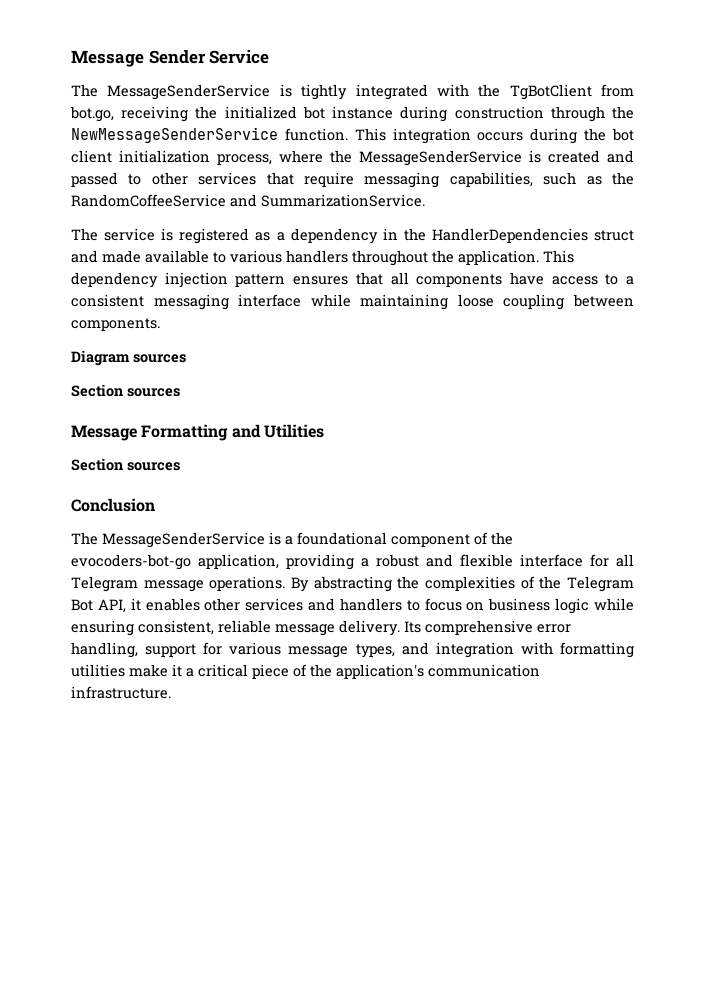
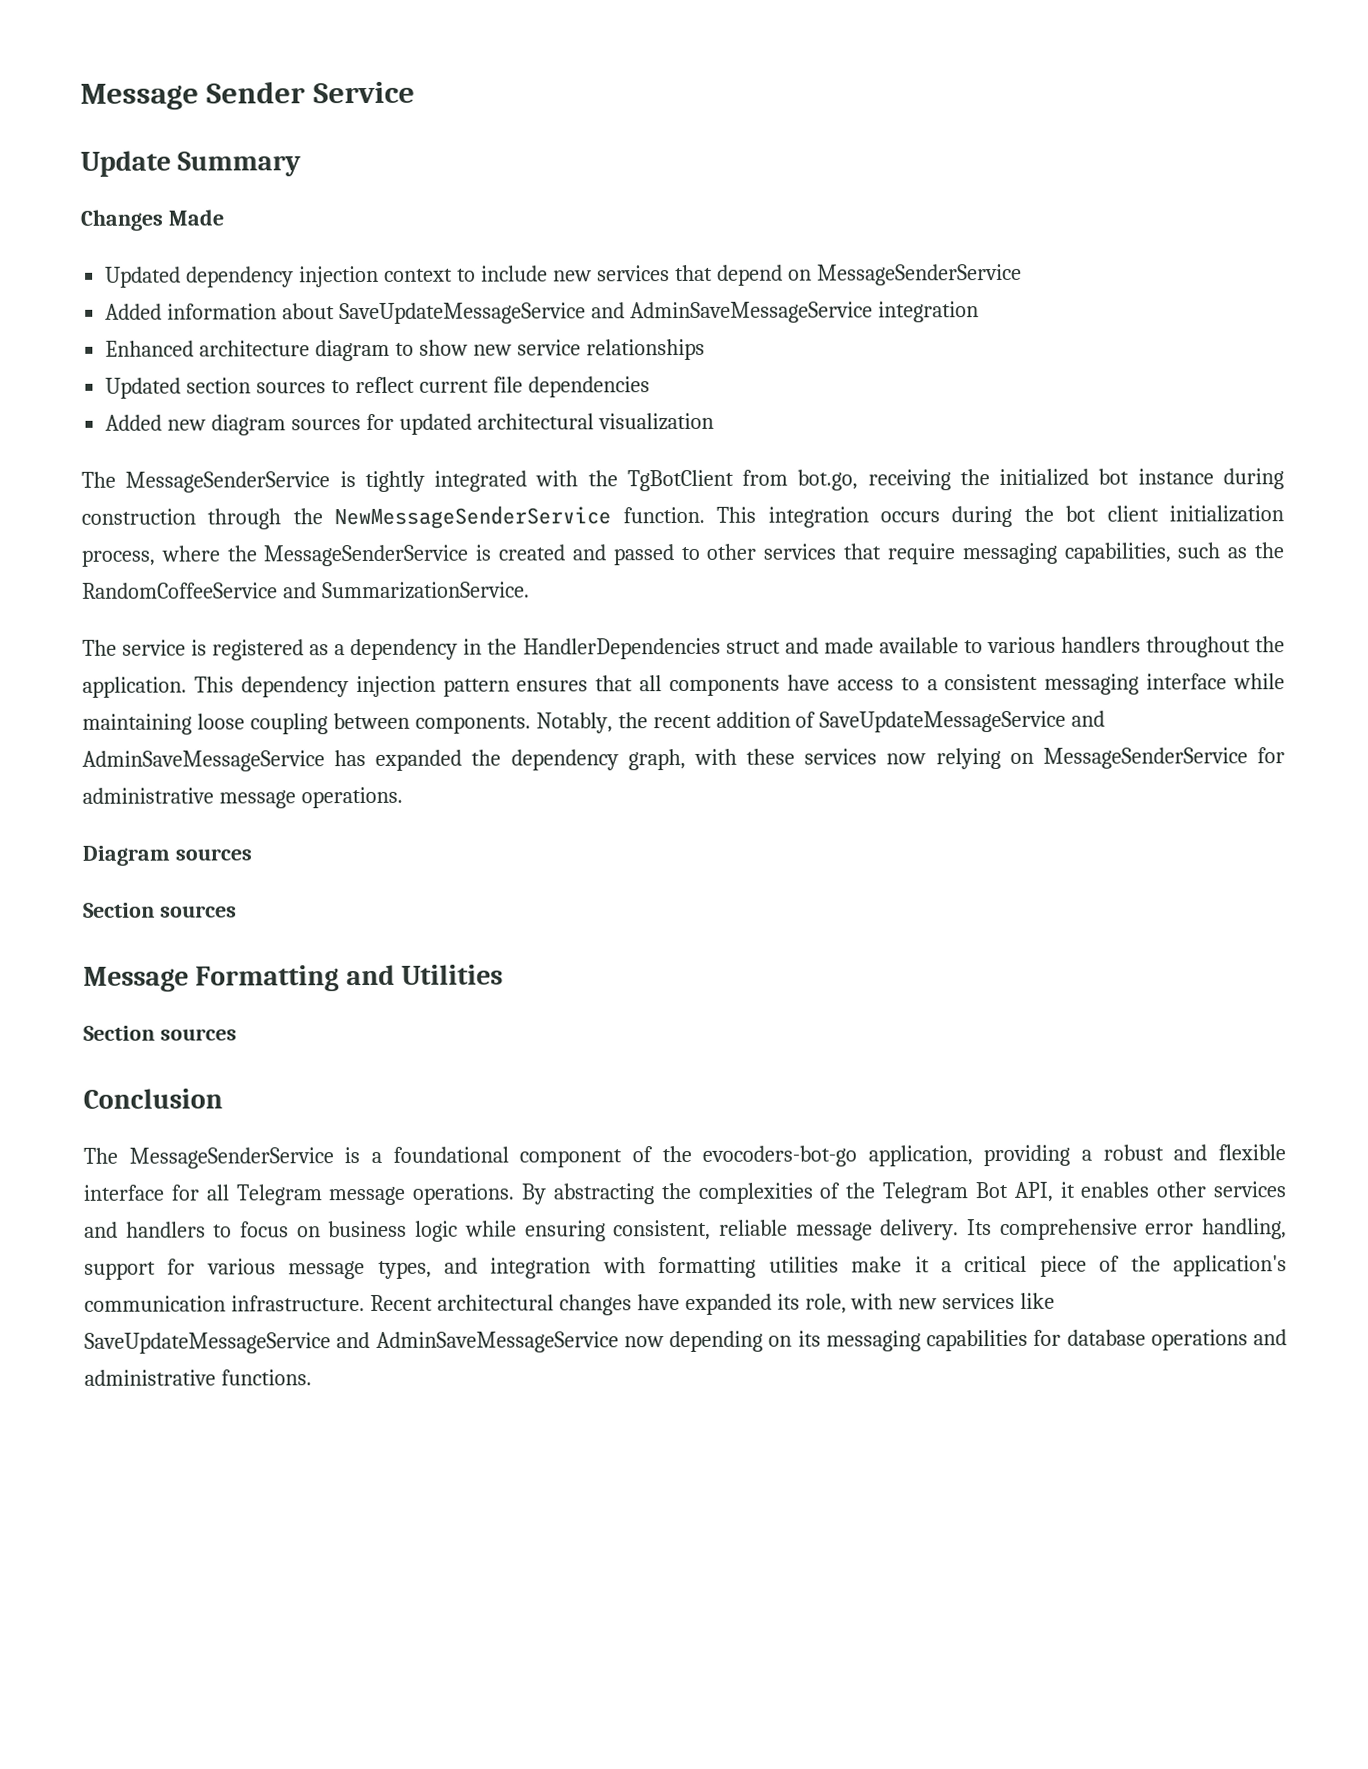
(270, 57) none -> [80,150,302,177] [80,209,224,231] [105,263,1022,288] [105,301,979,325] [105,338,705,362] [105,376,650,399] [105,412,714,436] // Update Summary // Changes Made // Updated dependency injection context to include new services that depend on MessageSenderService // Added information about SaveUpdateMessageService and AdminSaveMessageService integration // Enhanced architecture diagram to show new service relationships // Updated section sources to reflect current file dependencies // Added new diagram sources for updated architectural visualization
(160, 324) none -> [535,710,1106,734] [82,747,1286,772] [82,786,403,809] Notably, the recent addition of SaveUpdateMessageService and AdminSaveMessageService has expanded the dependency graph, with these services now relying on MessageSenderService for administrative message operations.
(171, 692) none -> [369,1292,1056,1316] [84,1329,1287,1354] [84,1369,312,1386] Recent architectural changes have expanded its role, with new services like SaveUpdateMessageService and AdminSaveMessageService now depending on its messaging capabilities for database operations and administrative functions.

